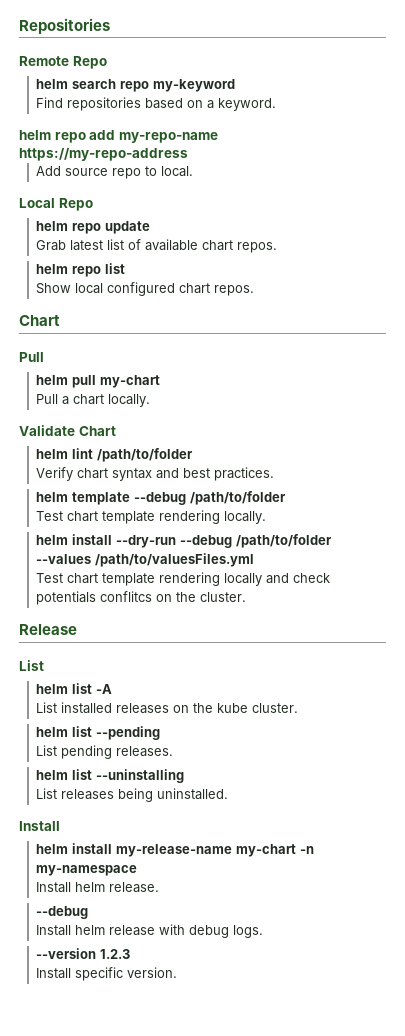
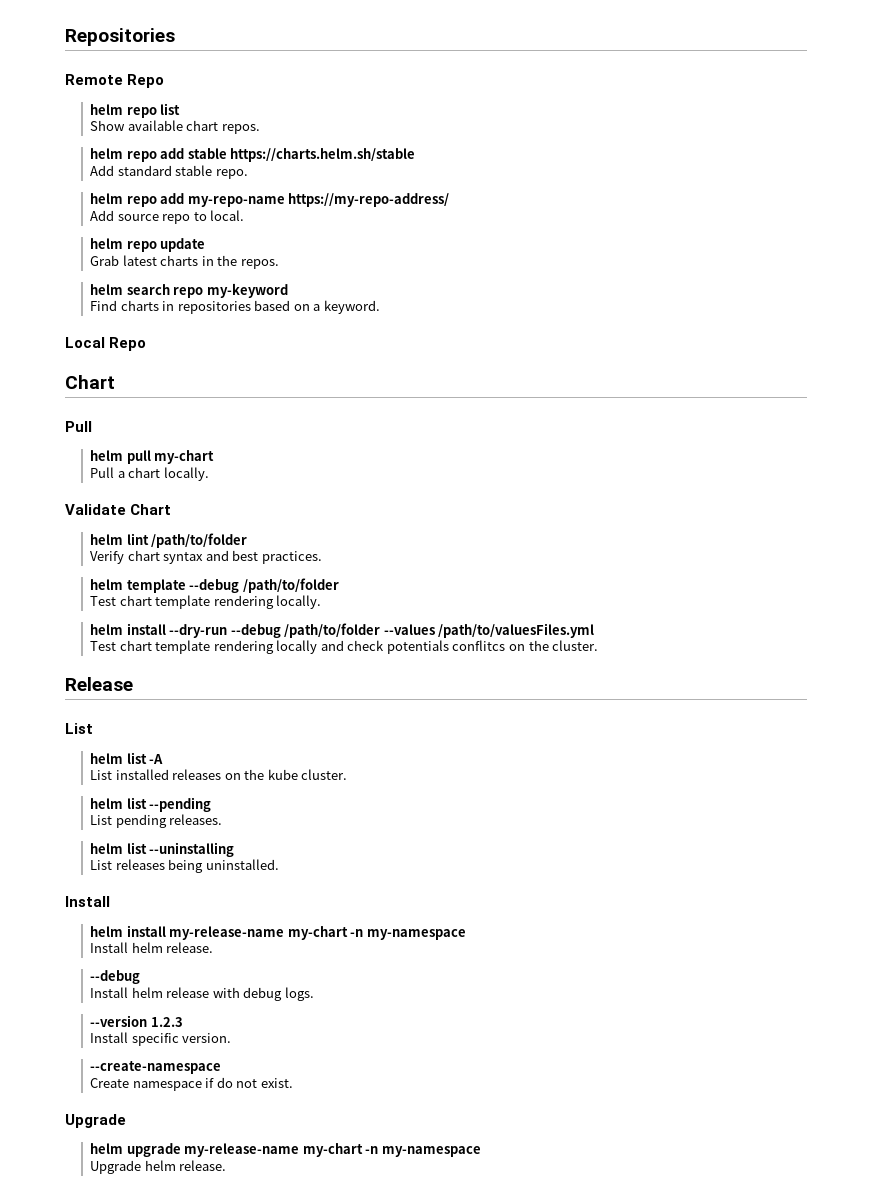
(107, 62) none -> [90,103,181,118] [90,120,260,134] [90,148,416,162] [90,165,248,179] [90,193,450,207] [90,210,245,224] [90,238,206,252] [90,255,279,269] // helm repo list // Show available chart repos. // helm repo add stable https://charts.helm.sh/stable // Add standard stable repo. // helm repo add my-repo-name https://my-repo-address/ // Add source repo to local. // helm repo update // Grab latest charts in the repos.
(63, 102) none -> [120,300,175,311] charts in
[19,130,218,143] [19,148,188,161] [35,166,193,179] [19,198,93,211] [35,221,150,234] [35,239,277,253] [35,263,125,277] [35,282,254,296] helm repo add my-repo-name https://my-repo-address // Add source repo to local. // Local Repo // helm repo update // Grab latest list of available chart repos. // helm repo list // Show local configured chart repos. -> [65,337,147,351] Local Repo
(177, 972) none -> [90,1061,222,1074] [90,1077,293,1091] [65,1114,126,1128] [90,1143,481,1157] [90,1160,227,1174] // --create-namespace // Create namespace if do not exist. // Upgrade // helm upgrade my-release-name my-chart -n my-namespace // Upgrade helm release.

